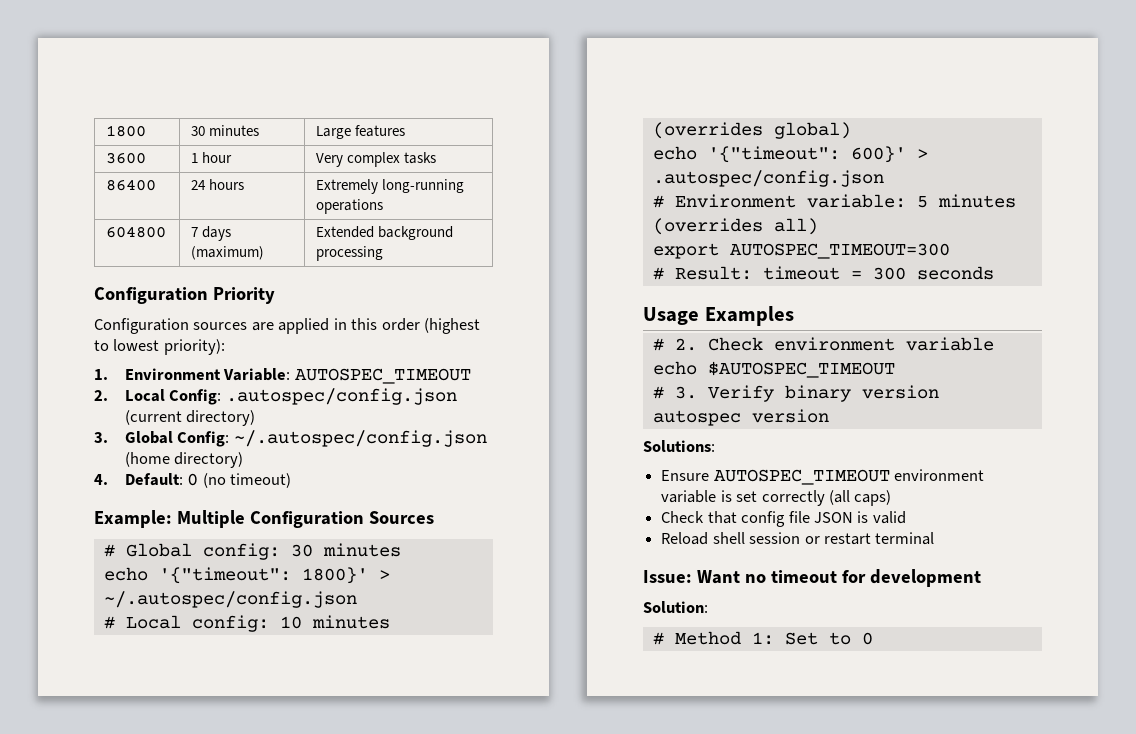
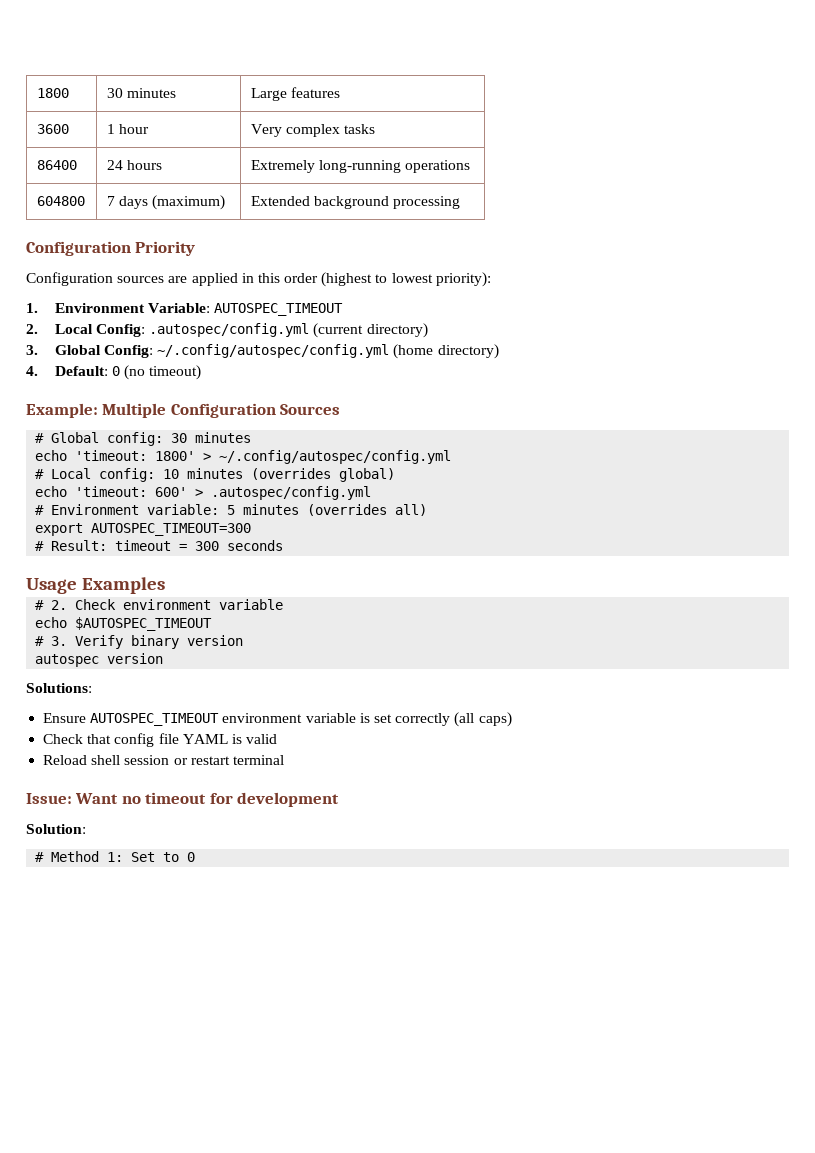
[225,388,457,405] .autospec/config.json -> [149,323,310,337] .autospec/config.yml
[233,430,487,447] ~/.autospec/config.json -> [157,344,390,358] ~/.config/autospec/config.yml
[158,567,390,584] [103,591,357,608] '{"timeout": 1800}' > ~/.autospec/config.json -> [75,450,452,464] 'timeout: 1800' > ~/.config/autospec/config.yml
[707,146,928,163] [652,170,884,187] '{"timeout": 600}' > .autospec/config.json -> [75,486,372,500] 'timeout: 600' > .autospec/config.yml
[813,512,853,523] JSON -> [182,734,228,744] YAML

